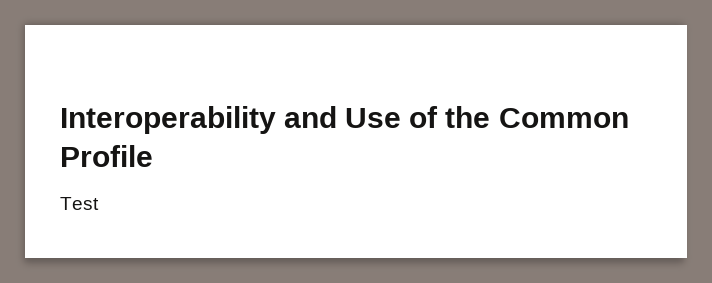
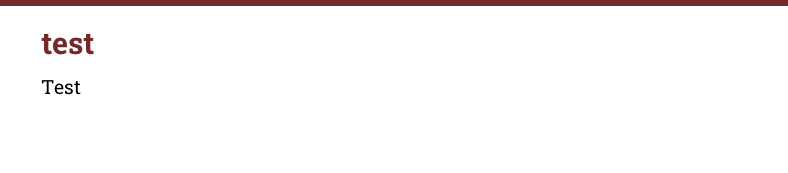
[60,106,629,134] [60,145,153,167] Interoperability and Use of the Common Profile -> [41,33,94,55] test

